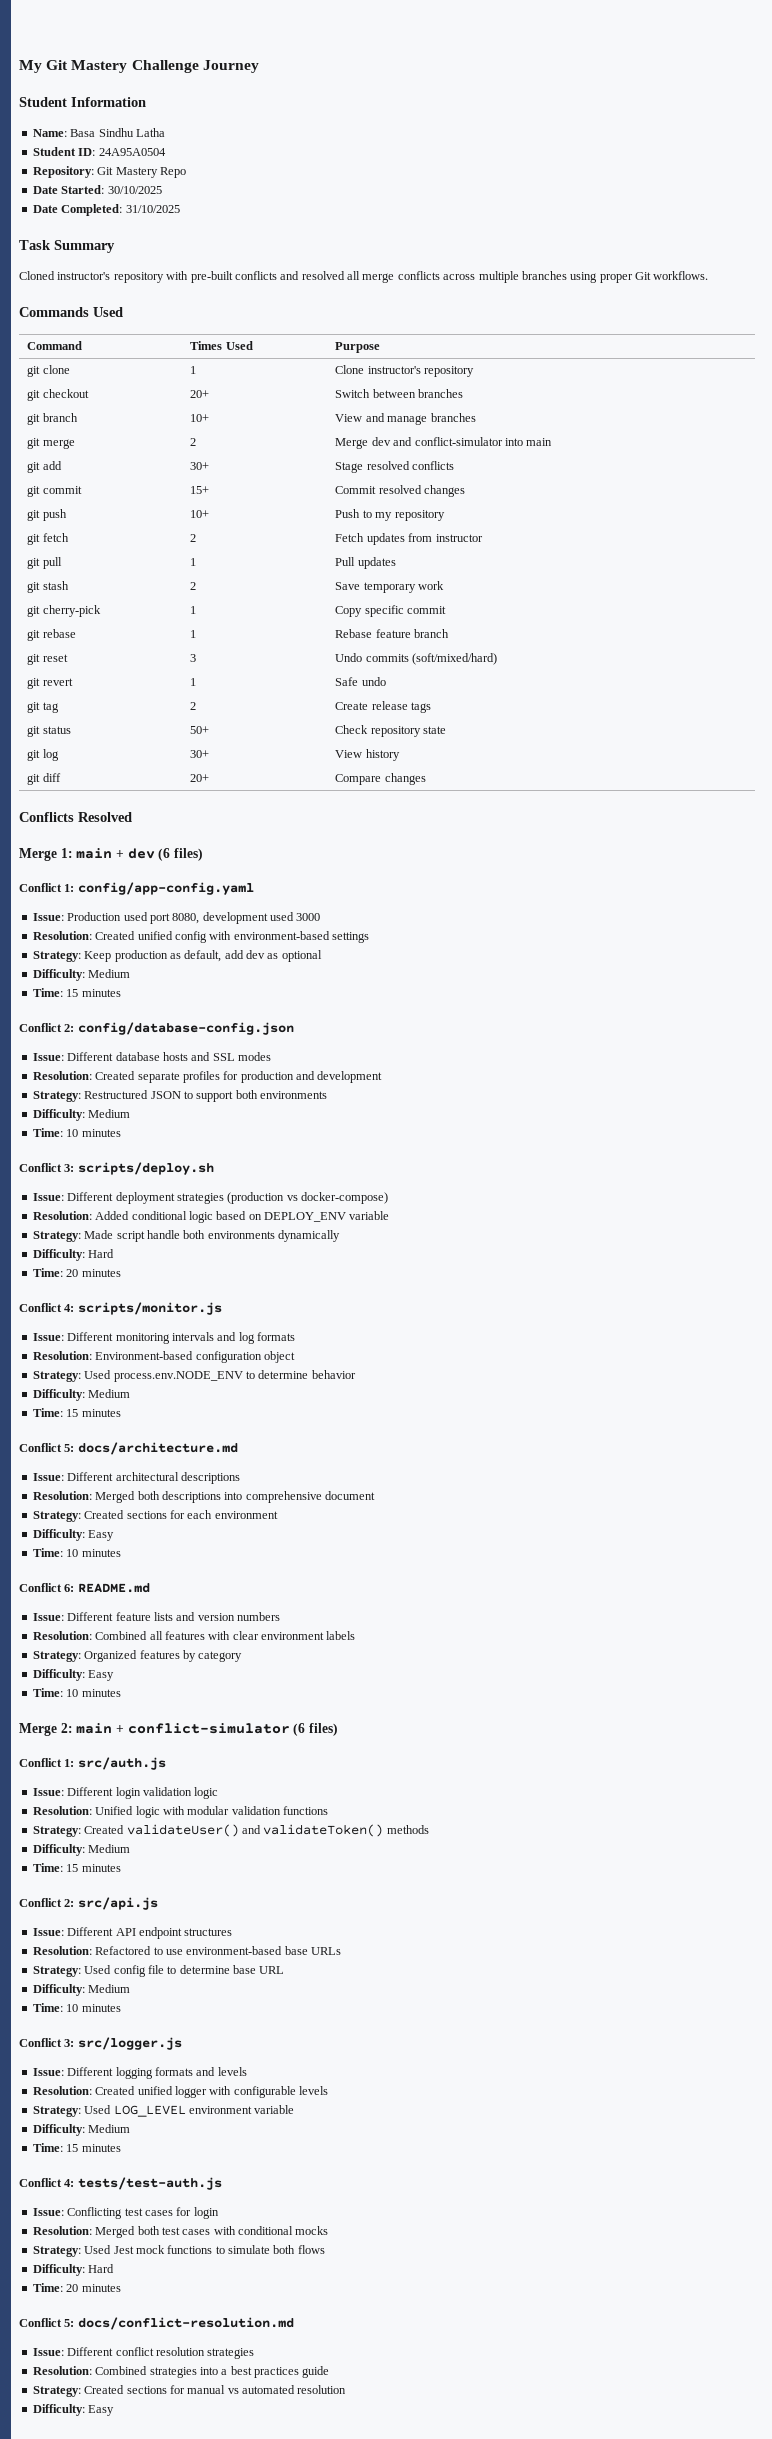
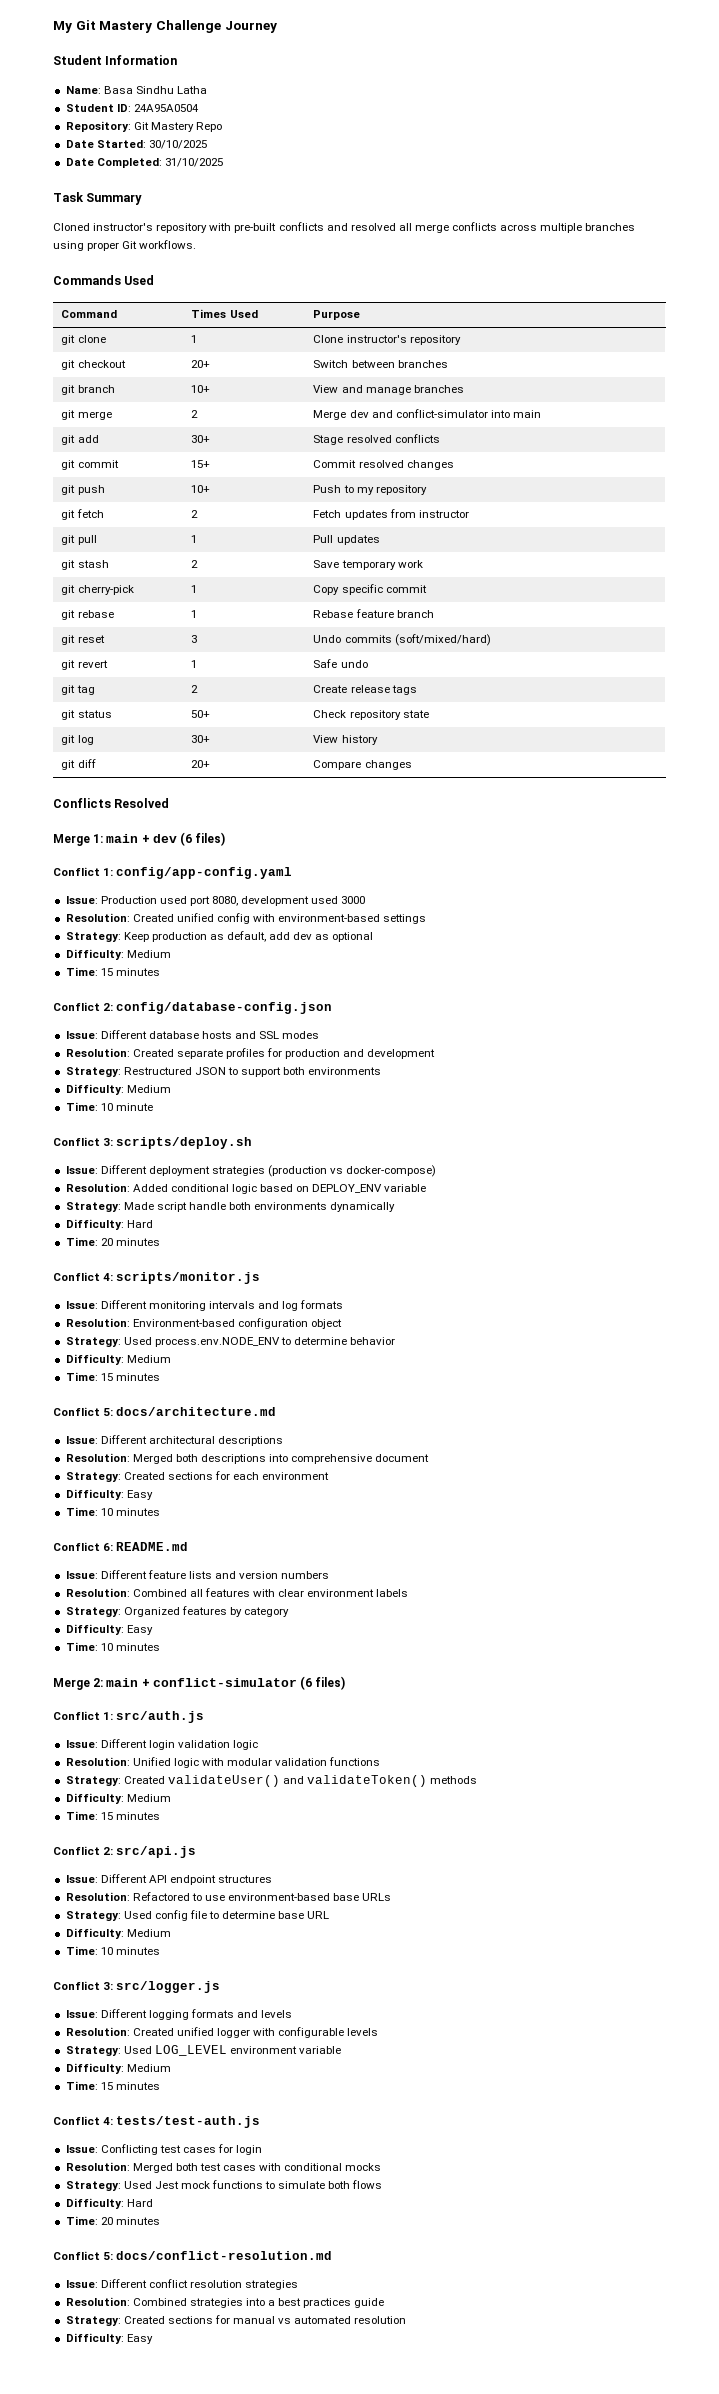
[81,1129,121,1137] minutes -> [115,1103,153,1111] minute

